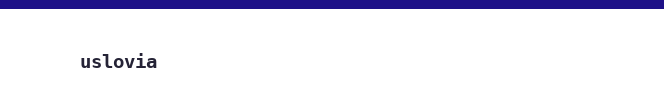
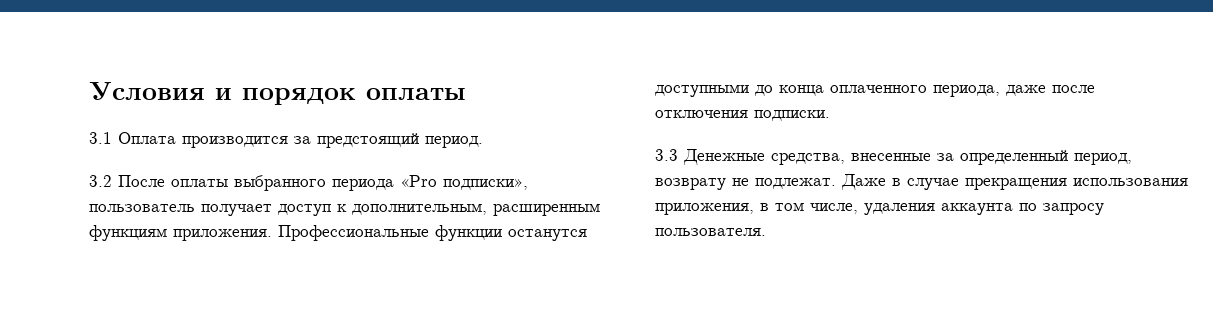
[80,53,157,68] uslovia -> [89,82,466,105] [89,132,483,148] [89,175,528,191] [89,203,600,216] [89,225,587,241] [655,84,1095,97] [655,110,830,121] [655,149,1132,165] [655,174,1188,190] [655,202,1104,215] [655,228,766,236] Условия и порядок оплаты // 3.1 Оплата производится за предстоящий период. // 3.2 После оплаты выбранного периода «Pro подписки», пользователь получает доступ к дополнительным, расширенным функциям приложения. Профессиональные функции останутся доступными до конца оплаченного периода, даже после отключения подписки. // 3.3 Денежные средства, внесенные за определенный период, возврату не подлежат. Даже в случае прекращения использования приложения, в том числе, удаления аккаунта по запросу пользователя.

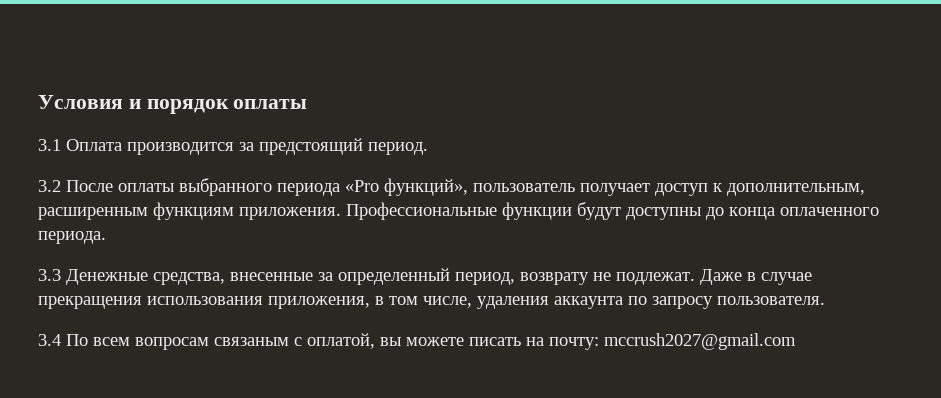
[443,178,528,190] подписки», -> [384,178,468,196] функций»,
[508,229,587,241] [655,84,749,97] останутся доступными -> [577,202,701,220] будут доступны
[933,85,1095,97] [655,110,830,121] периода, даже после отключения подписки. -> [38,231,106,244] периода.
(766, 232) none -> [38,333,796,350] // 3.4 По всем вопросам связаным с оплатой, вы можете писать на почту: mccrush2027@gmail.com

